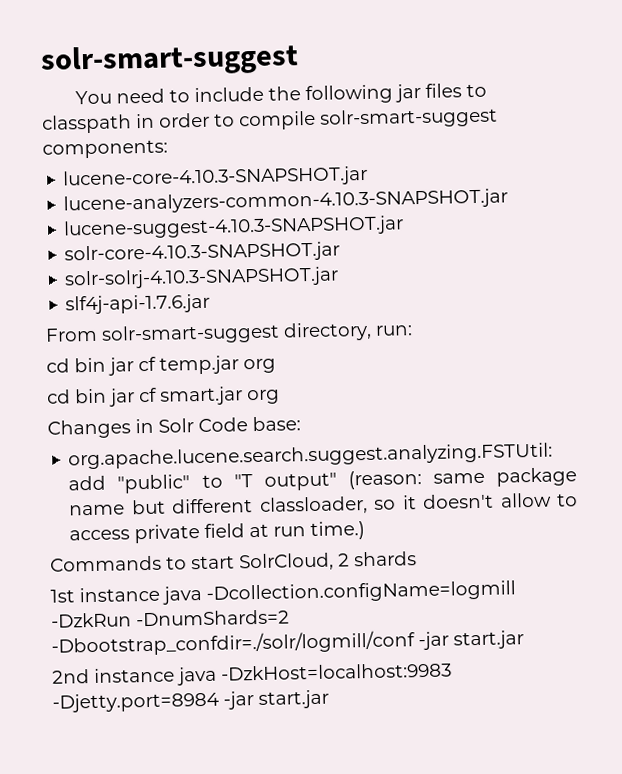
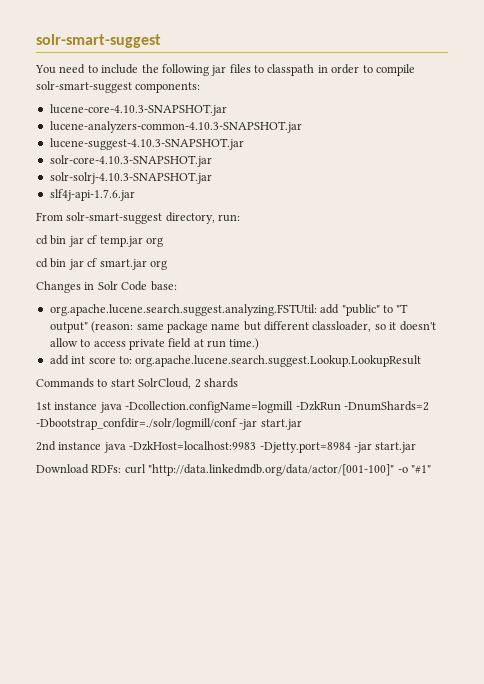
(366, 531) none -> [49,355,422,367] // add int score to: org.apache.lucene.search.suggest.Lookup.LookupResult
(329, 699) none -> [36,464,431,476] // Download RDFs: curl "http://data.linkedmdb.org/data/actor/[001-100]" -o "#1"

